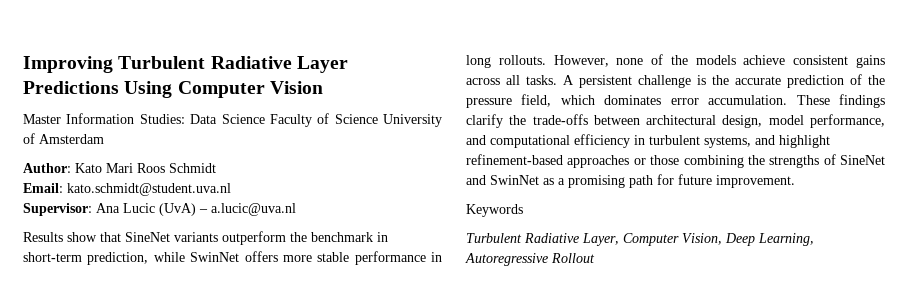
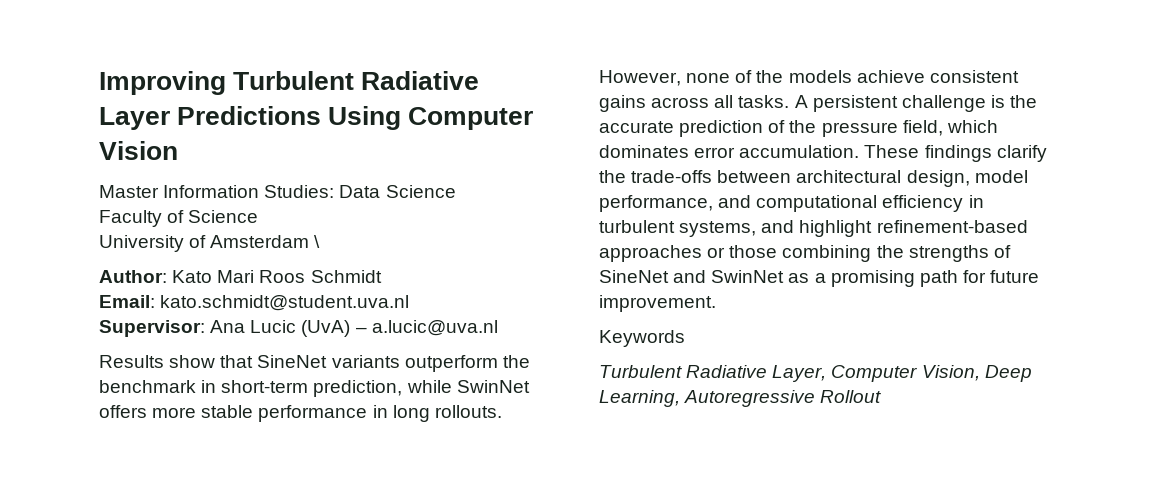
(265, 119) none -> (456, 191) //
(378, 119) none -> (259, 216) //
(104, 139) none -> [314,235,321,248] \

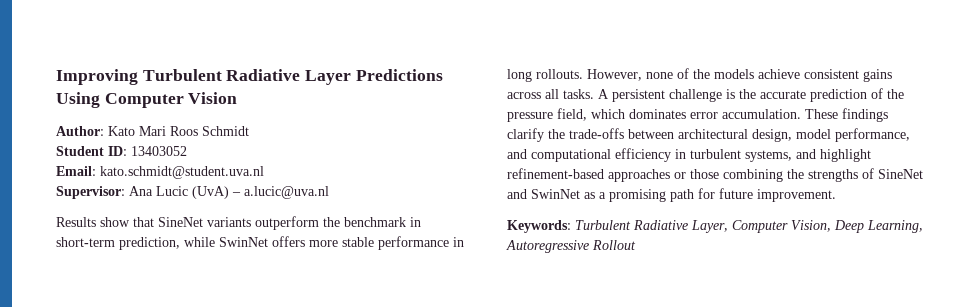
[99,185,456,198] [99,210,259,227] [99,235,321,252] // Master Information Studies: Data Science // Faculty of Science // University of Amsterdam \ -> (238, 98) none
(382, 276) none -> [56,146,187,156] // Student ID: 13403052
[599,330,685,347] Keywords // -> [507,220,571,233] Keywords:

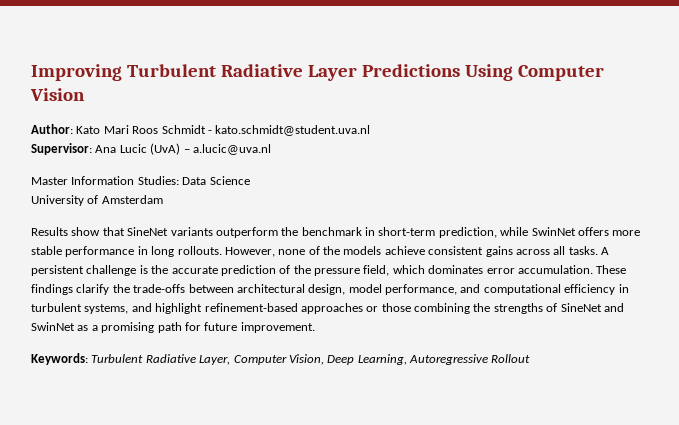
[56,146,187,156] [56,166,96,176] // Student ID: 13403052 // Email: -> [207,130,212,134] -
(329, 192) none -> [31,176,250,185] [31,195,163,206] // Master Information Studies: Data Science // University of Amsterdam

